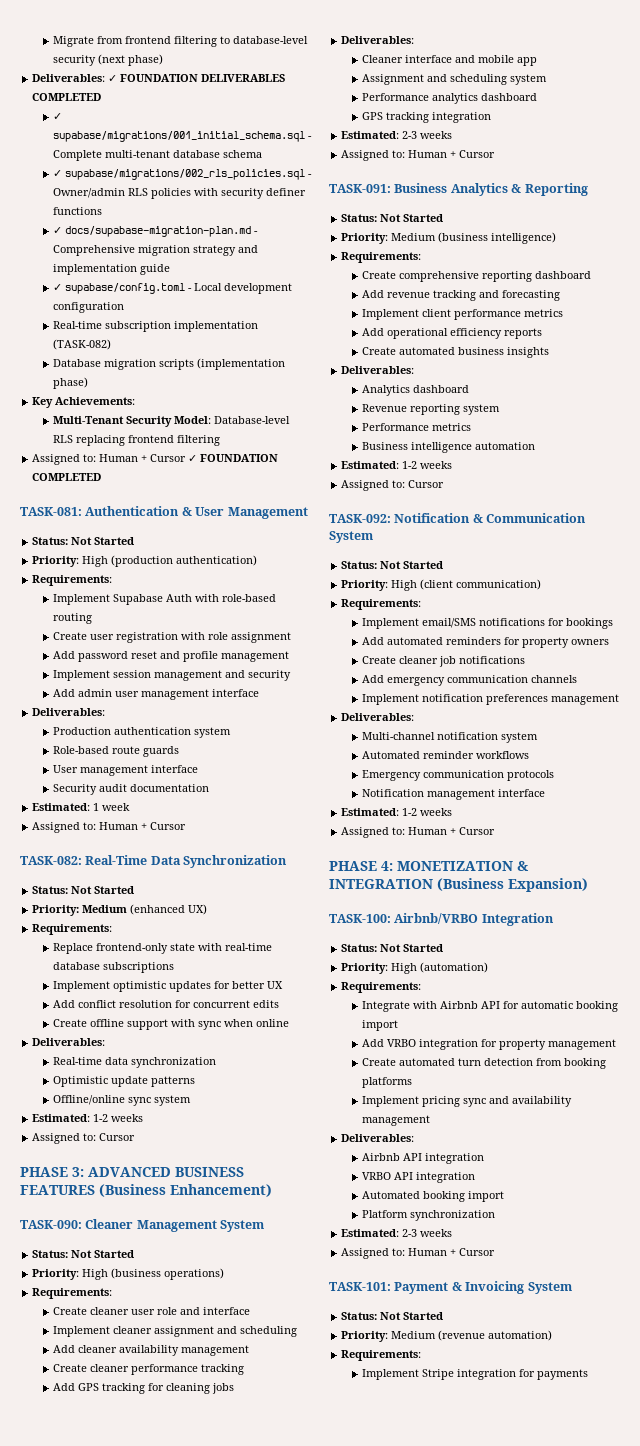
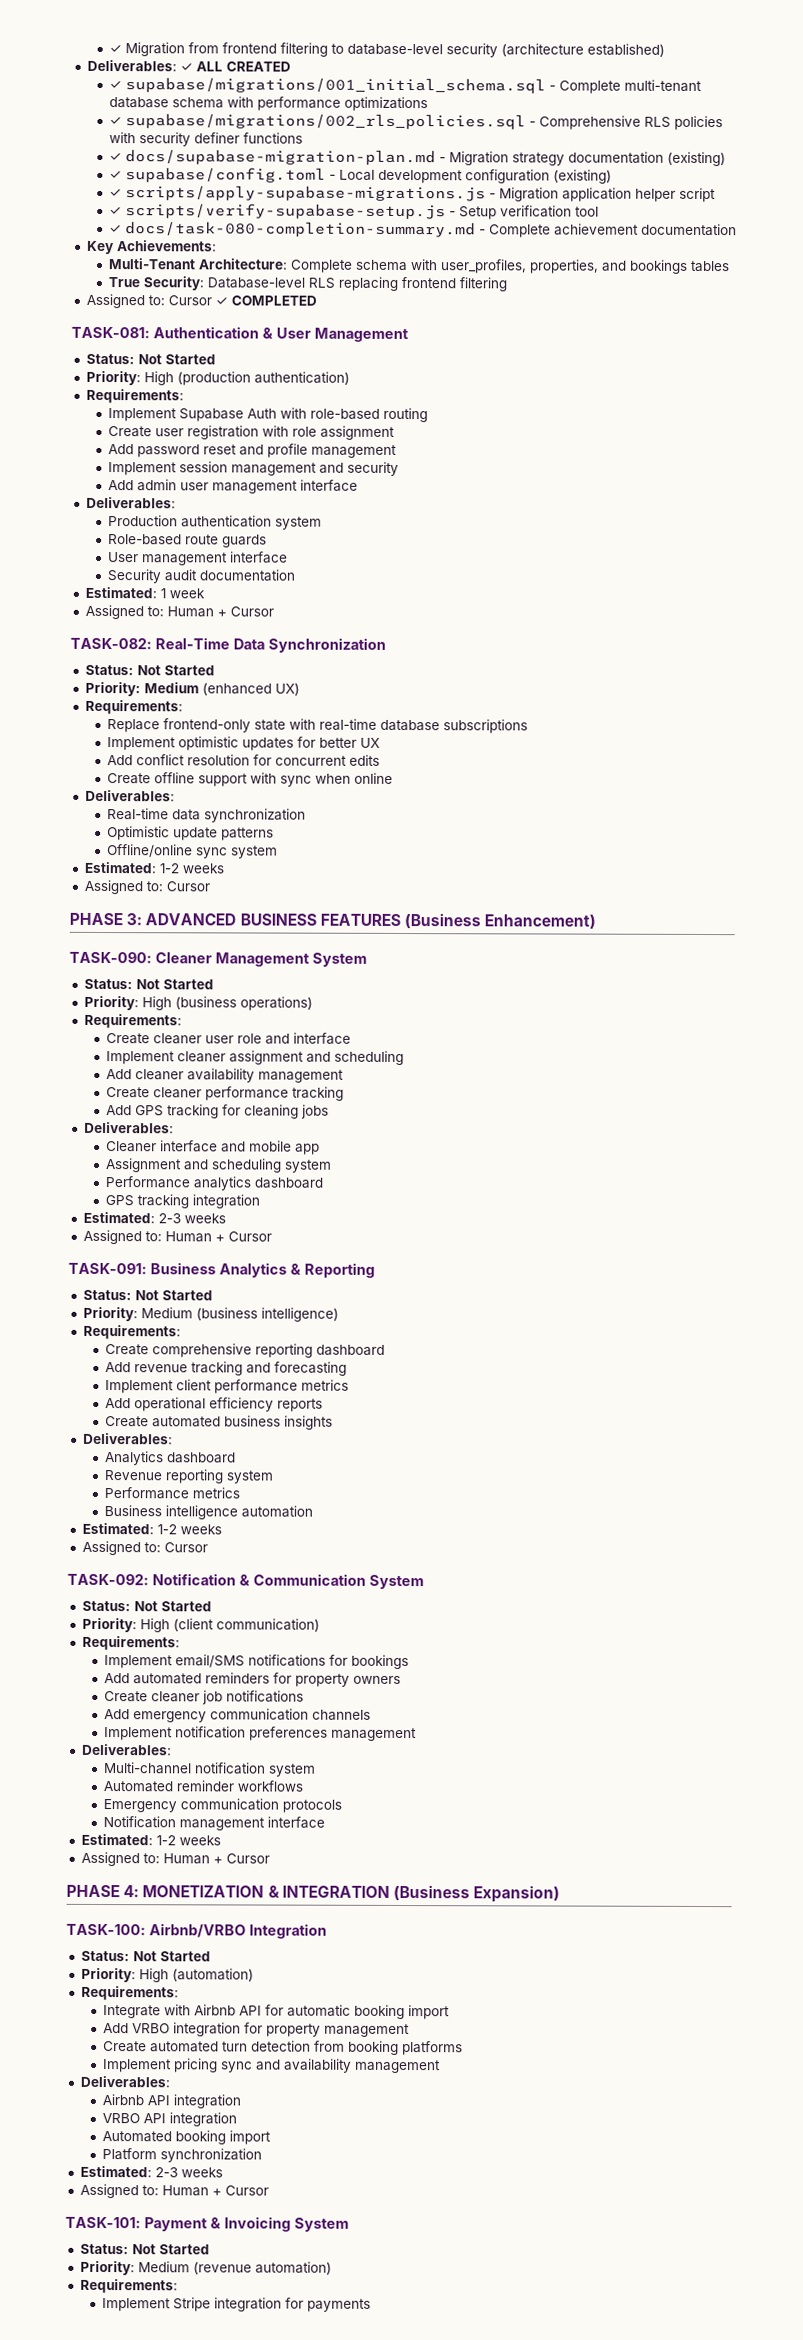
[52,36,94,47] Migrate -> [108,42,185,57] ✓ Migration
[97,54,163,66] (next phase) -> [500,43,665,57] (architecture established)
[120,74,286,82] [32,93,102,101] FOUNDATION DELIVERABLES COMPLETED -> [195,61,291,72] ALL CREATED
(262, 154) none -> [226,96,428,112] with performance optimizations
[52,188,125,198] Owner/admin -> [538,115,641,130] Comprehensive
[52,245,258,256] [52,264,170,275] Comprehensive migration strategy and implementation guide -> [448,151,726,167] Migration strategy documentation (existing)
[52,321,258,332] [52,339,111,350] [52,358,285,370] [52,377,88,389] [32,397,136,408] [52,416,211,427] // Real-time subscription implementation (TASK-082) // Database migration scripts (implementation phase) // Key Achievements: // Multi-Tenant Security Model: -> [552,169,612,184] [108,185,716,203] [108,203,599,220] [108,221,737,238] [86,240,217,255] [107,258,730,274] [107,276,204,291] (existing) // ✓ scripts/apply-supabase-migrations.js - Migration application helper script // ✓ scripts/verify-supabase-setup.js - Setup verification tool // ✓ docs/task-080-completion-summary.md - Complete achievement documentation // Key Achievements: // Multi-Tenant Architecture: Complete schema with user_profiles, properties, and bookings tables // True Security:
[99,454,148,462] Human + -> (165, 300) none
[200,454,279,462] FOUNDATION -> (228, 301) none

